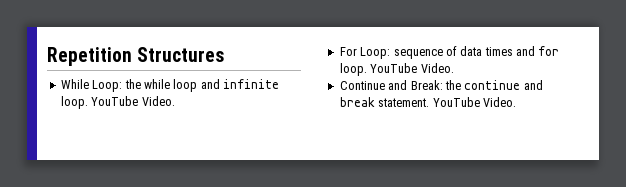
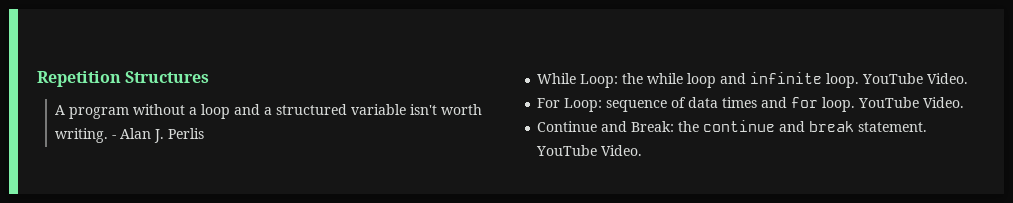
(225, 54) none -> [55,104,483,119] [55,128,205,143] // A program without a loop and a structured variable isn't worth writing. - Alan J. Perlis

